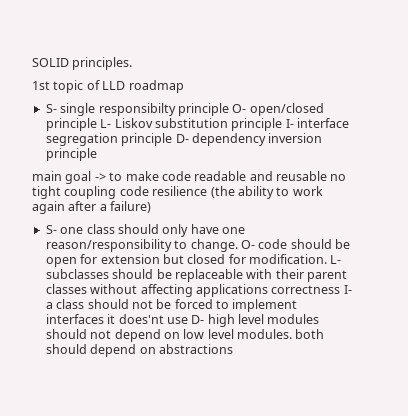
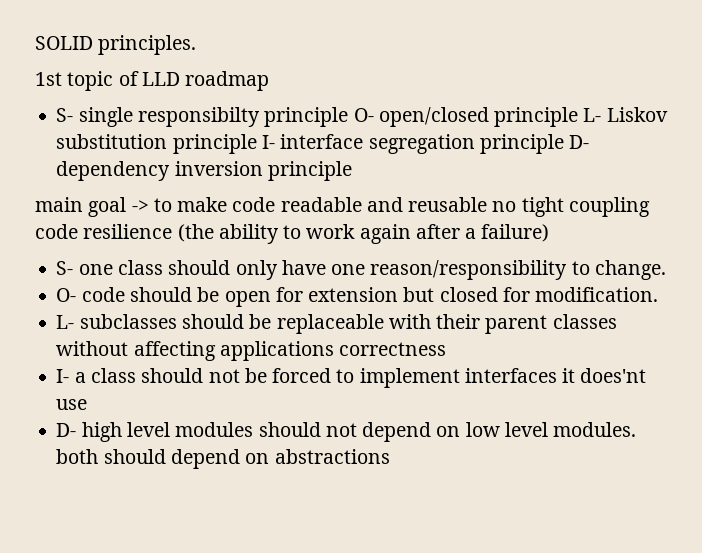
(238, 245) none -> (666, 270) //
(327, 259) none -> (659, 294) //
(341, 289) none -> (447, 349) //
(188, 320) none -> (88, 404) //

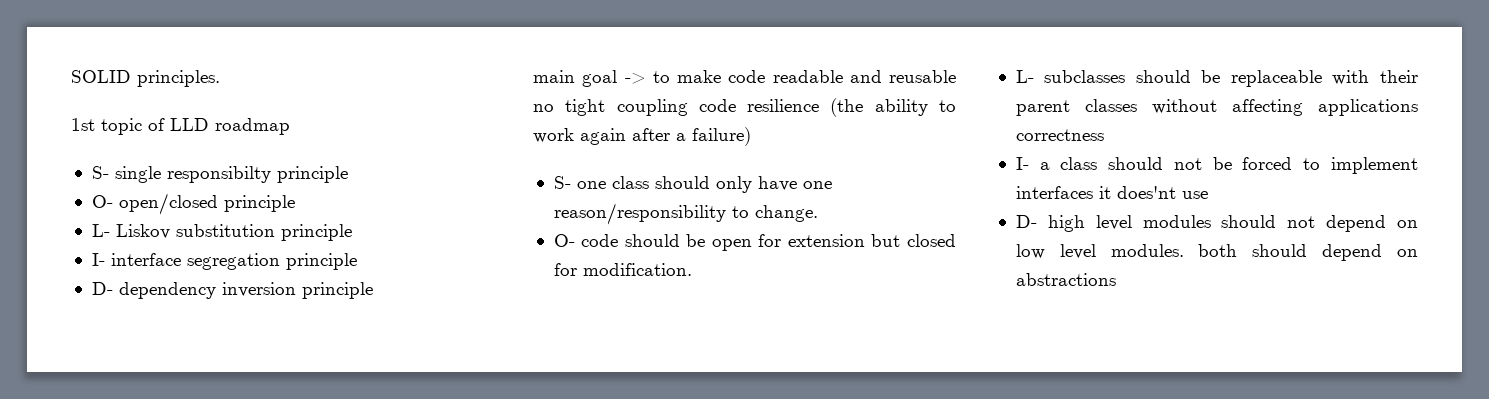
(349, 117) none -> (348, 174) //
(579, 117) none -> (295, 203) //
(257, 144) none -> (352, 232) //
(564, 144) none -> (357, 261) //

